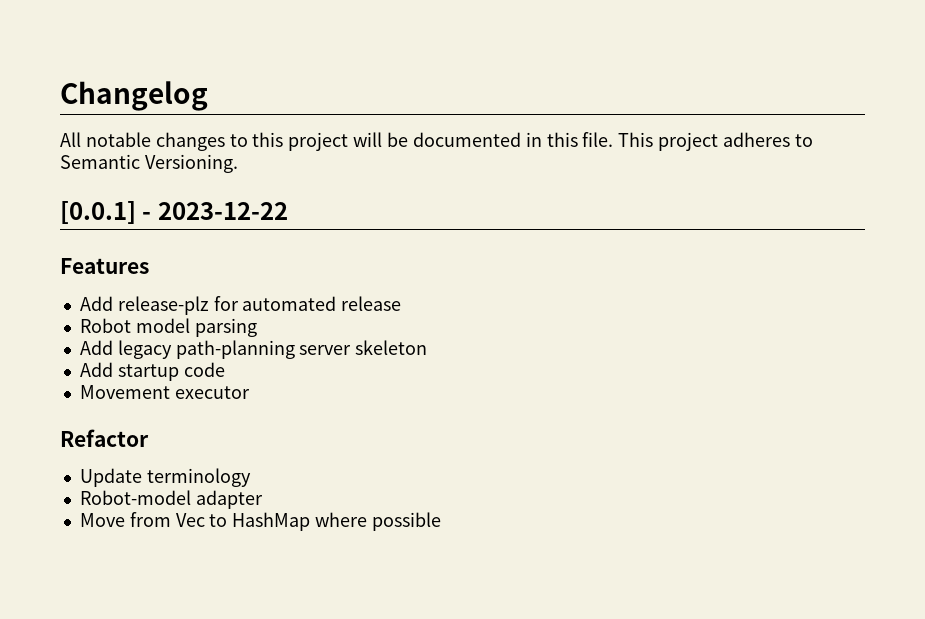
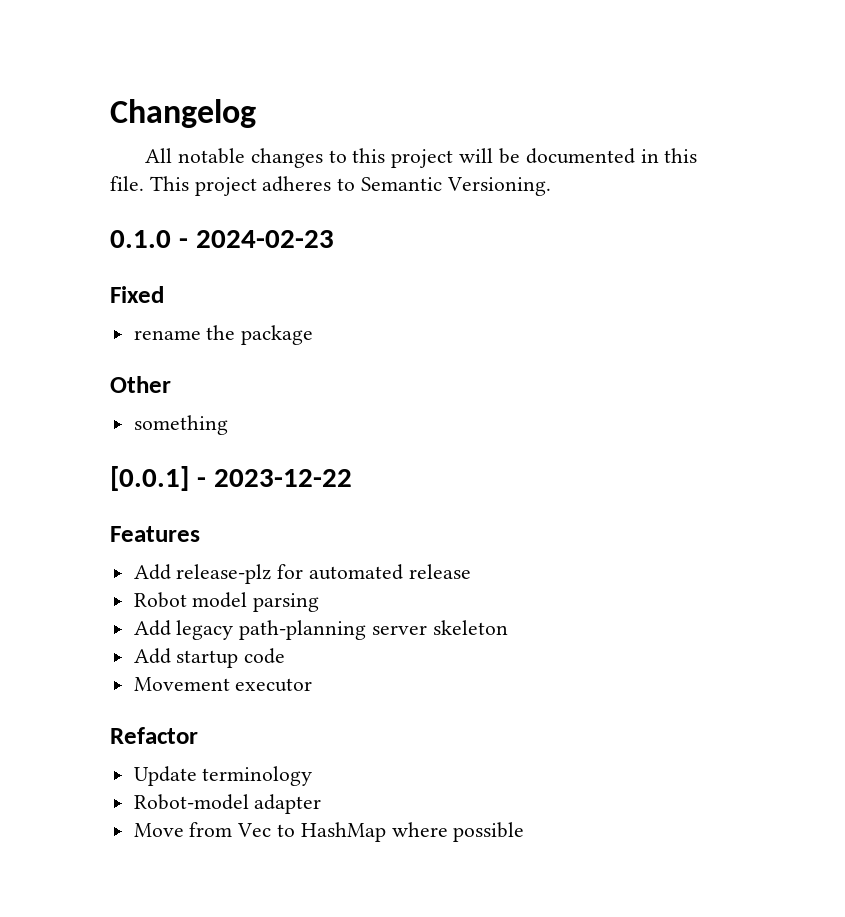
(238, 163) none -> [110,230,334,248] [110,286,164,303] [133,325,314,345] [110,376,171,393] [133,415,228,435] // 0.1.0 - 2024-02-23 // Fixed // rename the package // Other // something

